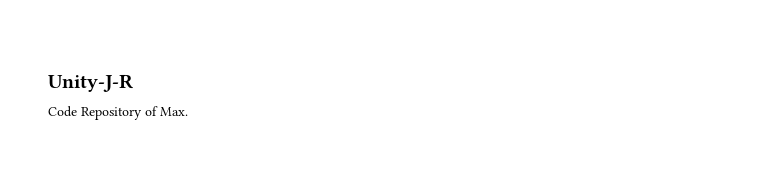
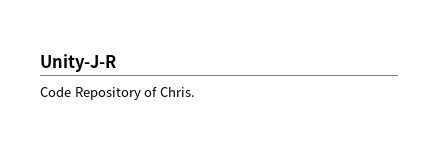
[160,107,188,116] Max. -> [159,86,195,97] Chris.

